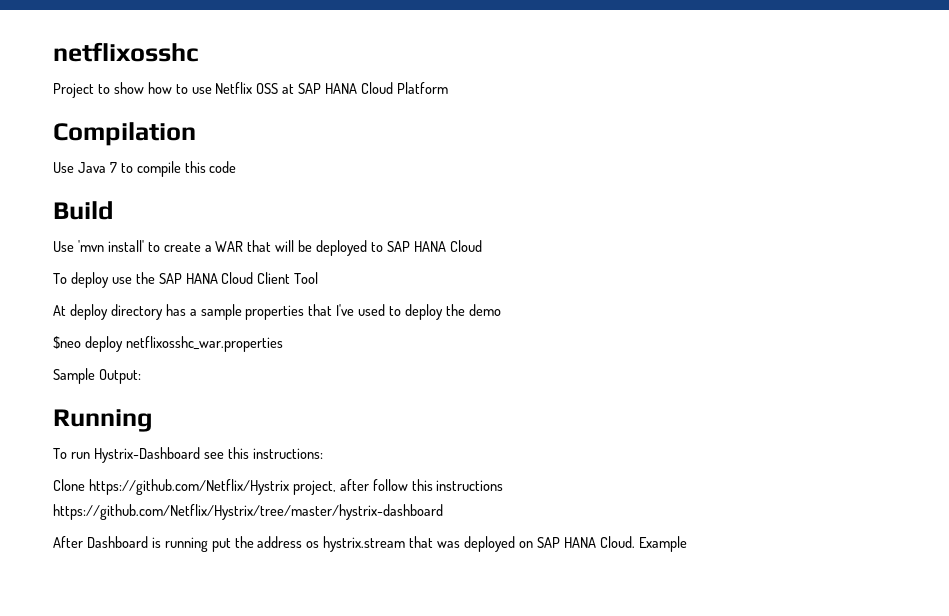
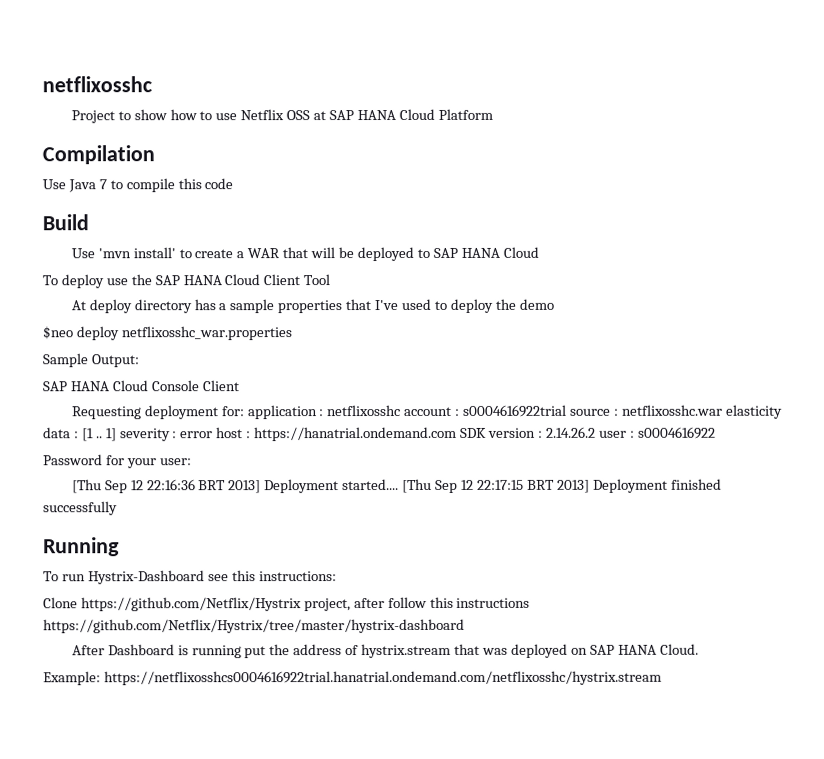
(141, 376) none -> [43,380,240,392] [71,404,783,420] [43,426,716,442] [43,454,192,469] [71,478,722,494] [43,501,118,516] // SAP HANA Cloud Console Client // Requesting deployment for: application : netflixosshc account : s0004616922trial source : netflixosshc.war elasticity data : [1 .. 1] severity : error host : https://hanatrial.ondemand.com SDK version : 2.14.26.2 user : s0004616922 // Password for your user: // [Thu Sep 12 22:16:36 BRT 2013] Deployment started.... [Thu Sep 12 22:17:15 BRT 2013] Deployment finished successfully
[306,541,320,548] os -> [345,645,360,656] of
[638,536,687,552] Example -> [43,670,662,686] // Example: https://netflixosshcs0004616922trial.hanatrial.ondemand.com/netflixosshc/hystrix.stream

